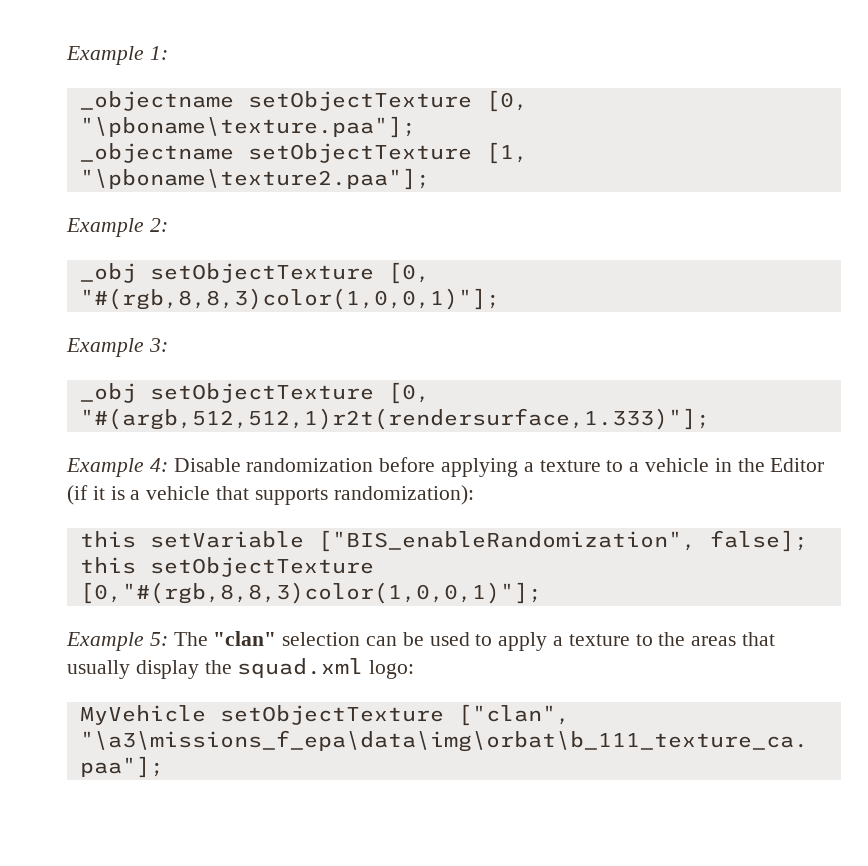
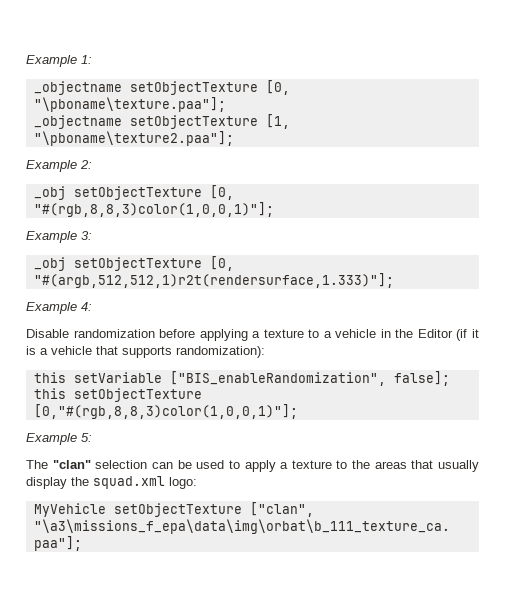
(168, 465) none -> (92, 306) //
(168, 639) none -> (92, 437) //

